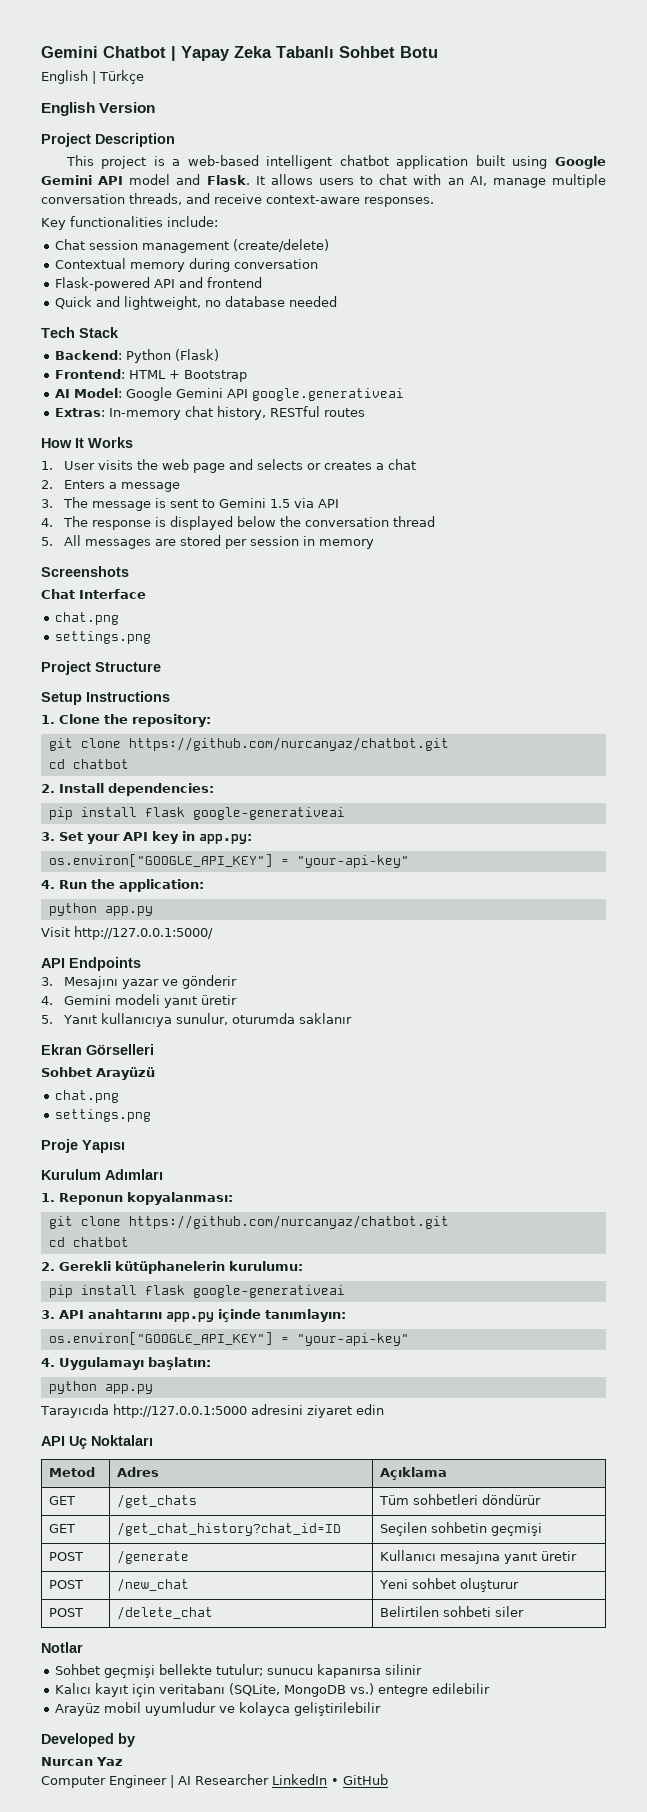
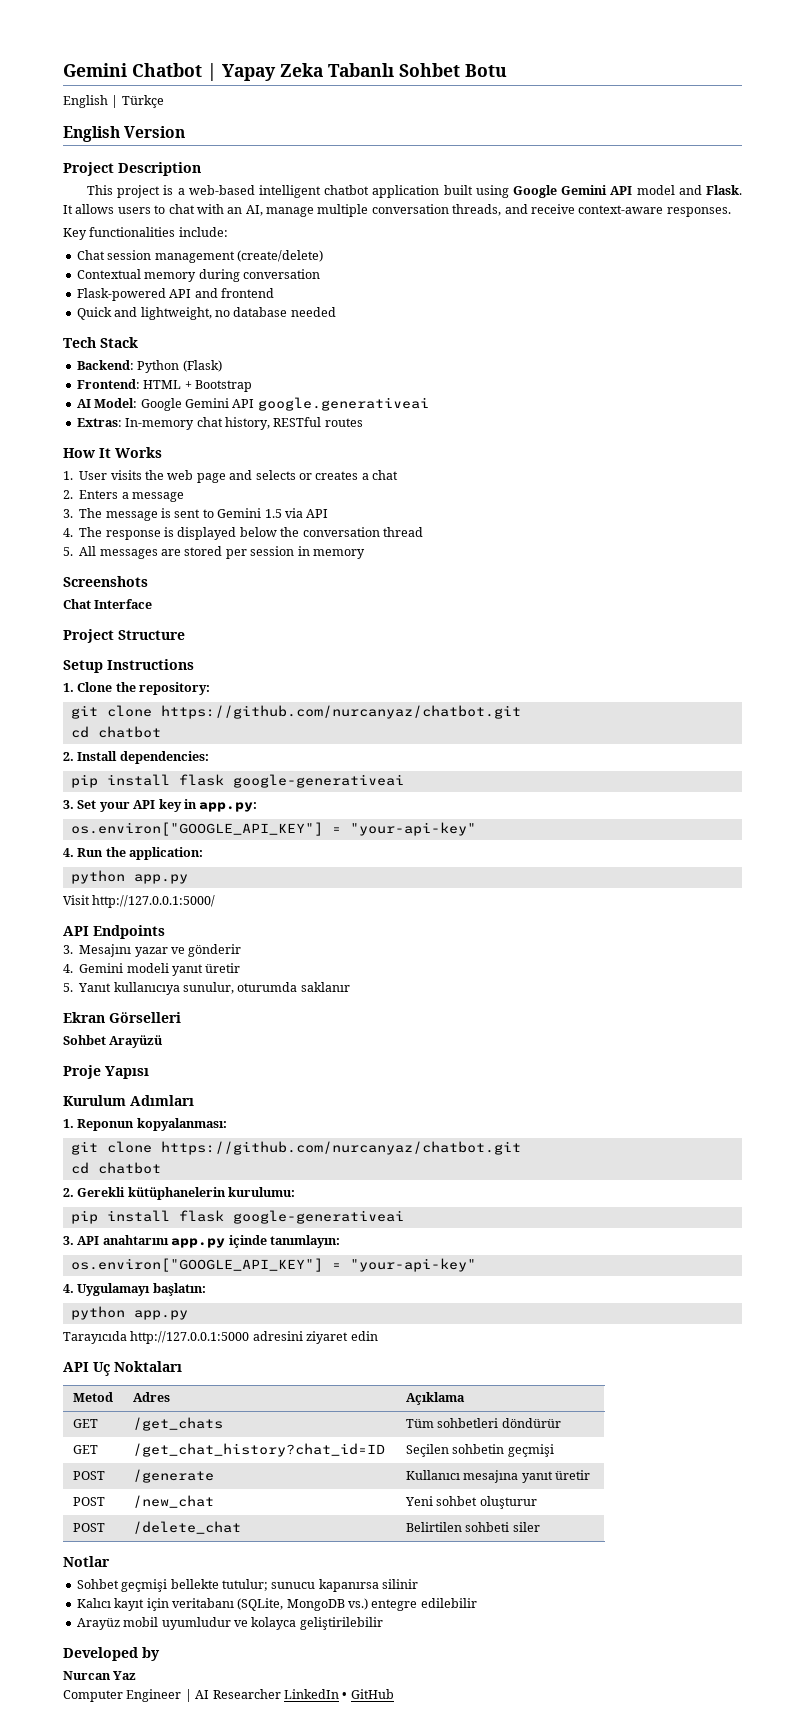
[54,612,119,625] [54,631,151,644] // chat.png // settings.png -> (153, 604) none
[54,1090,119,1103] [54,1109,151,1122] // chat.png // settings.png -> (164, 1041) none

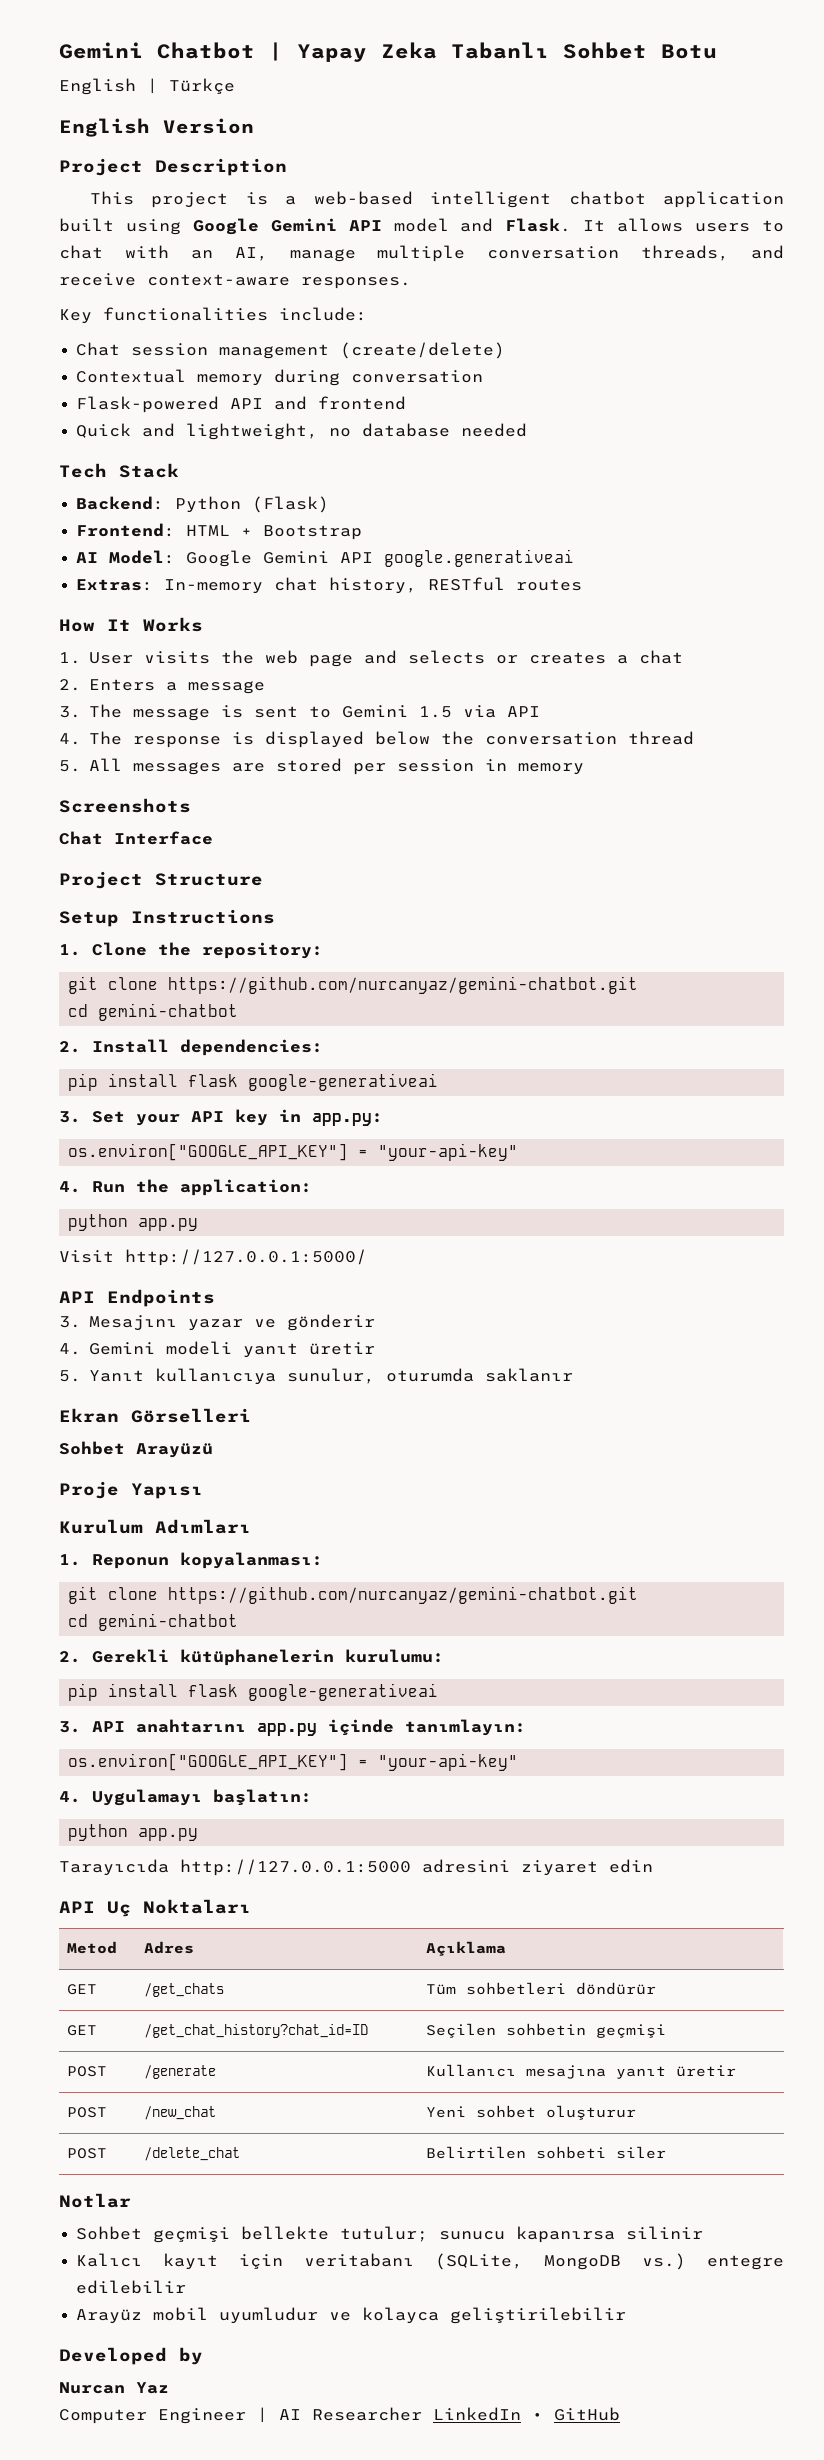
[160,705,521,719] [70,726,161,738] https://github.com/nurcanyaz/chatbot.git // cd chatbot -> [168,976,639,994] [68,1003,239,1021] https://github.com/nurcanyaz/gemini-chatbot.git // cd gemini-chatbot
[160,1141,521,1155] [70,1162,161,1174] https://github.com/nurcanyaz/chatbot.git // cd chatbot -> [168,1586,639,1604] [68,1613,239,1631] https://github.com/nurcanyaz/gemini-chatbot.git // cd gemini-chatbot

